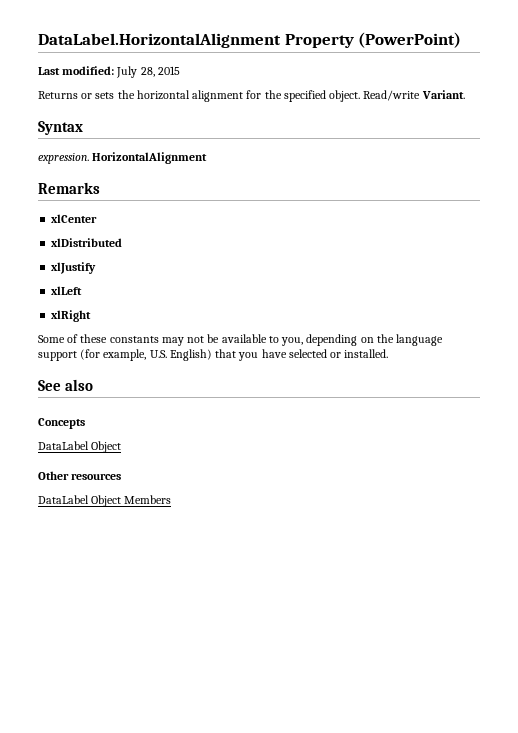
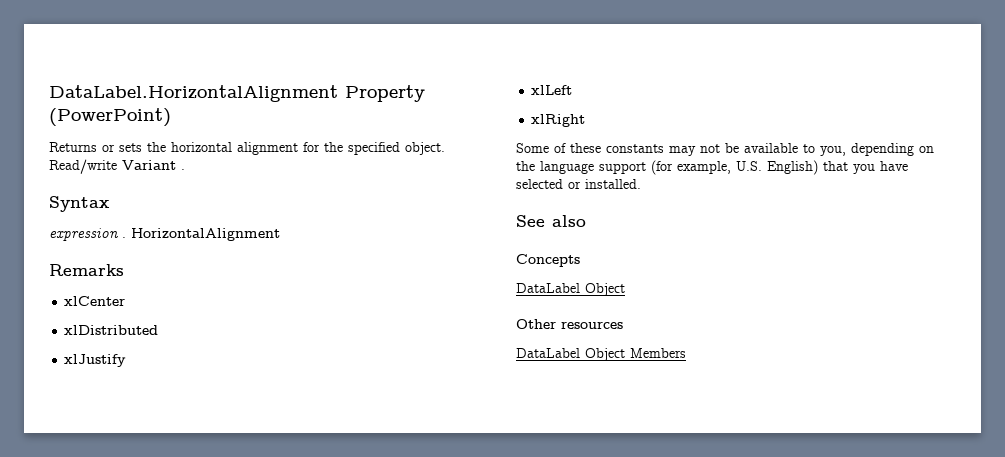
[38,66,180,78] // Last modified: July 28, 2015 -> (171, 117) none
[421,90,465,99] Variant. -> [122,160,185,170] Variant .
[38,153,89,164] expression. -> [49,228,126,241] expression .

